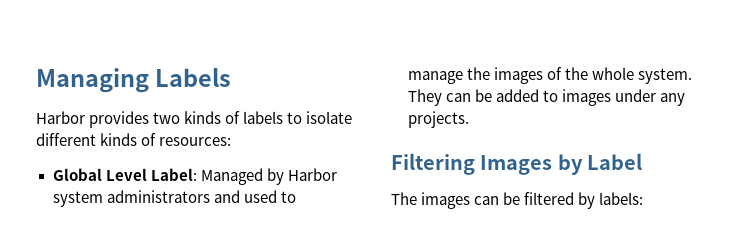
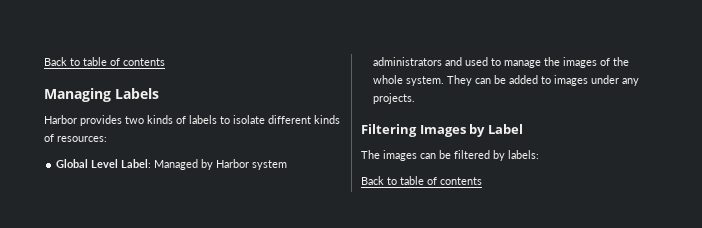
(36, 80) none -> [44,57,165,66] Back to table of contents //
(644, 198) none -> [361,176,482,185] // Back to table of contents

